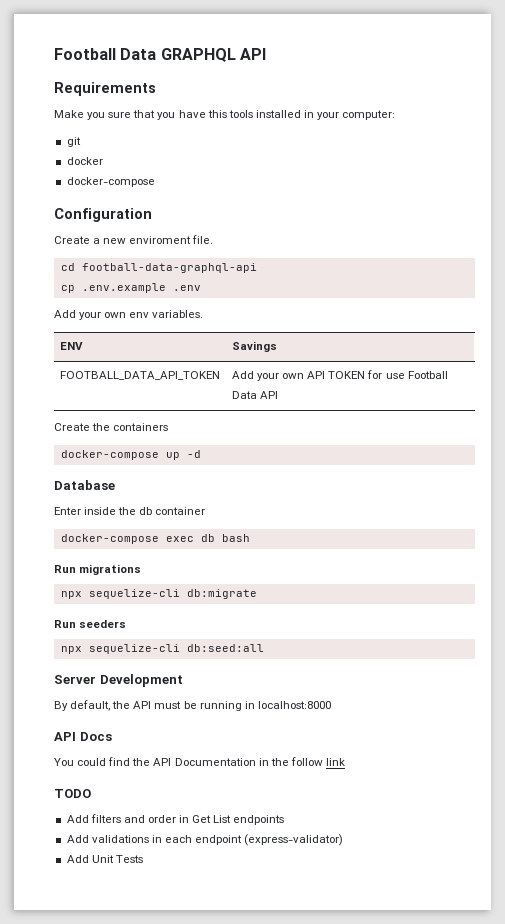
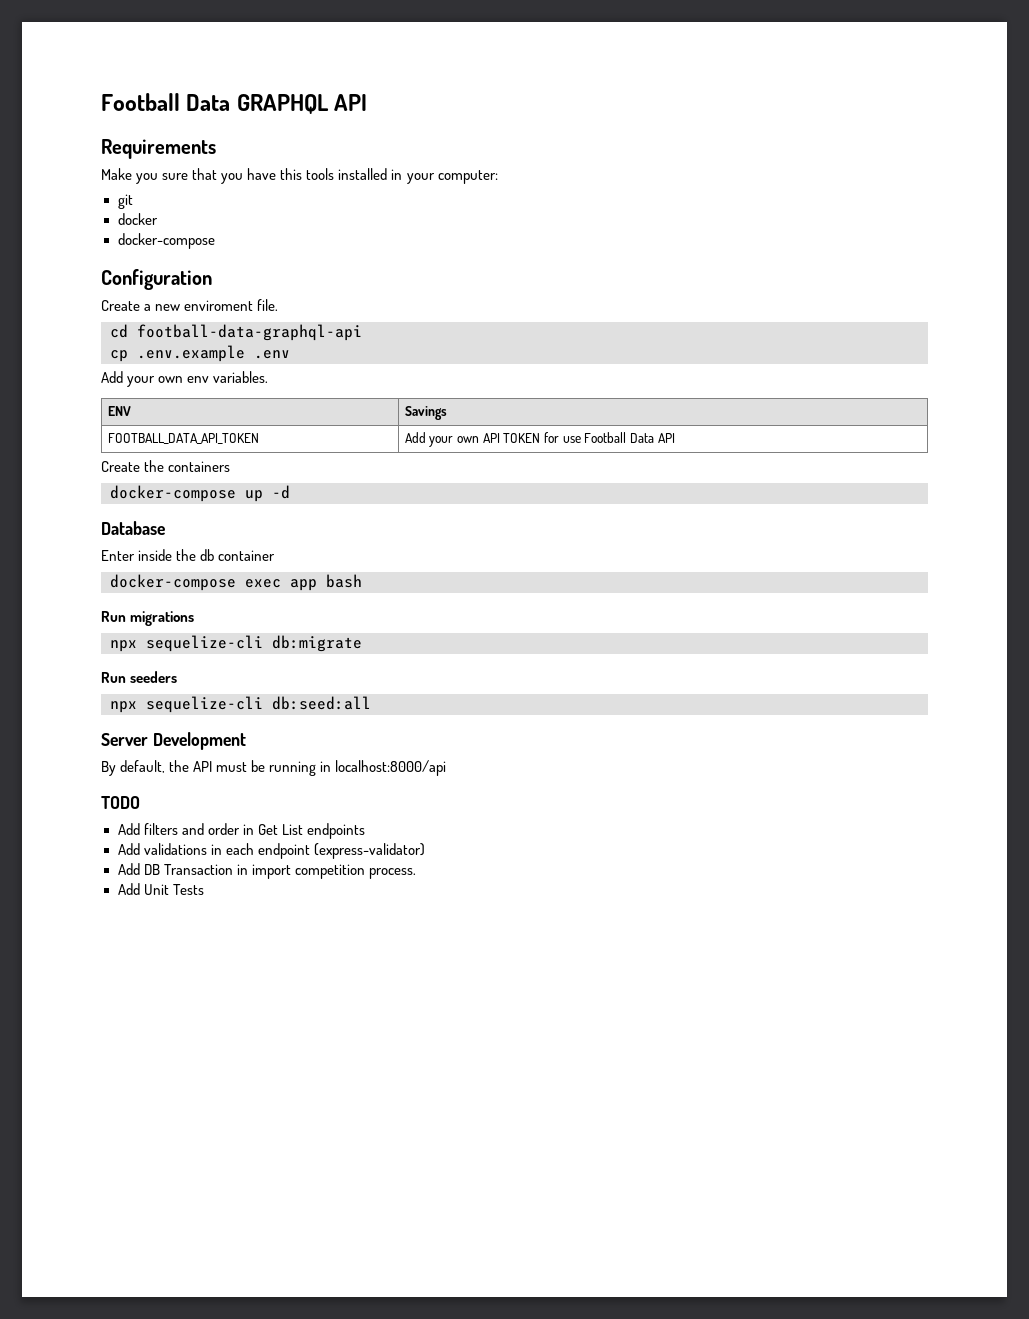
[200,534,215,542] db -> [290,579,317,591] app
[257,701,331,709] [54,732,112,741] [54,757,345,766] localhost:8000 // API Docs // You could find the API Documentation in the follow link -> [335,760,447,776] localhost:8000/api
(344, 840) none -> [117,863,416,879] // Add DB Transaction in import competition process.

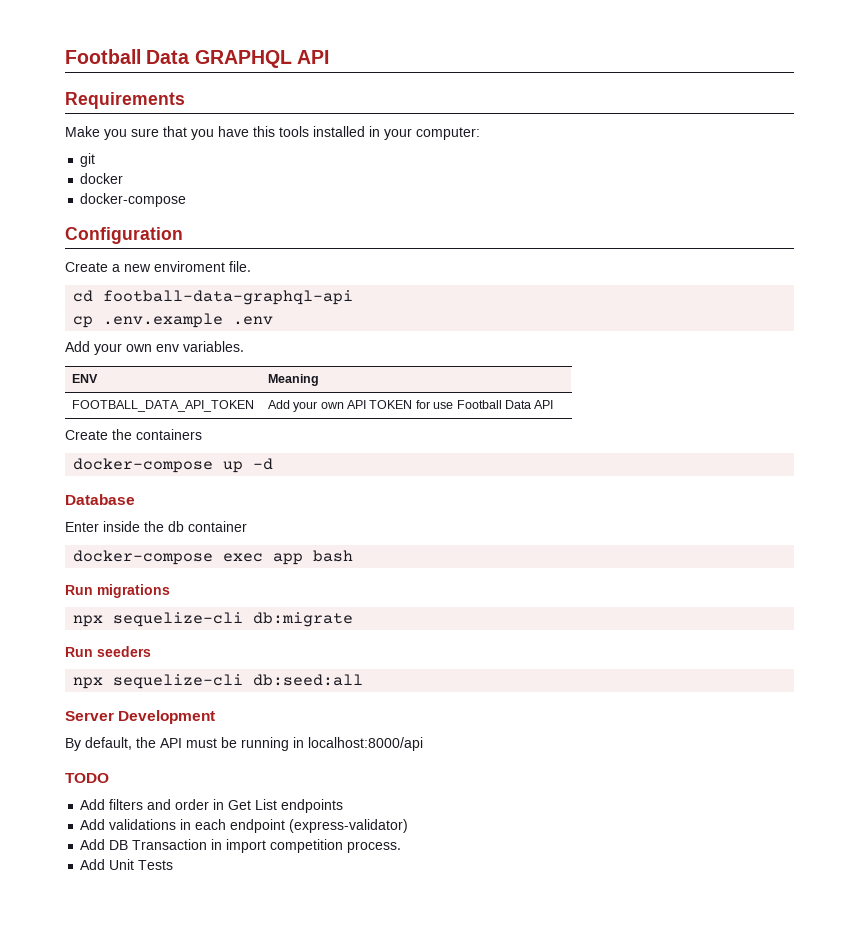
[404,406,447,420] Savings -> [267,374,319,386] Meaning

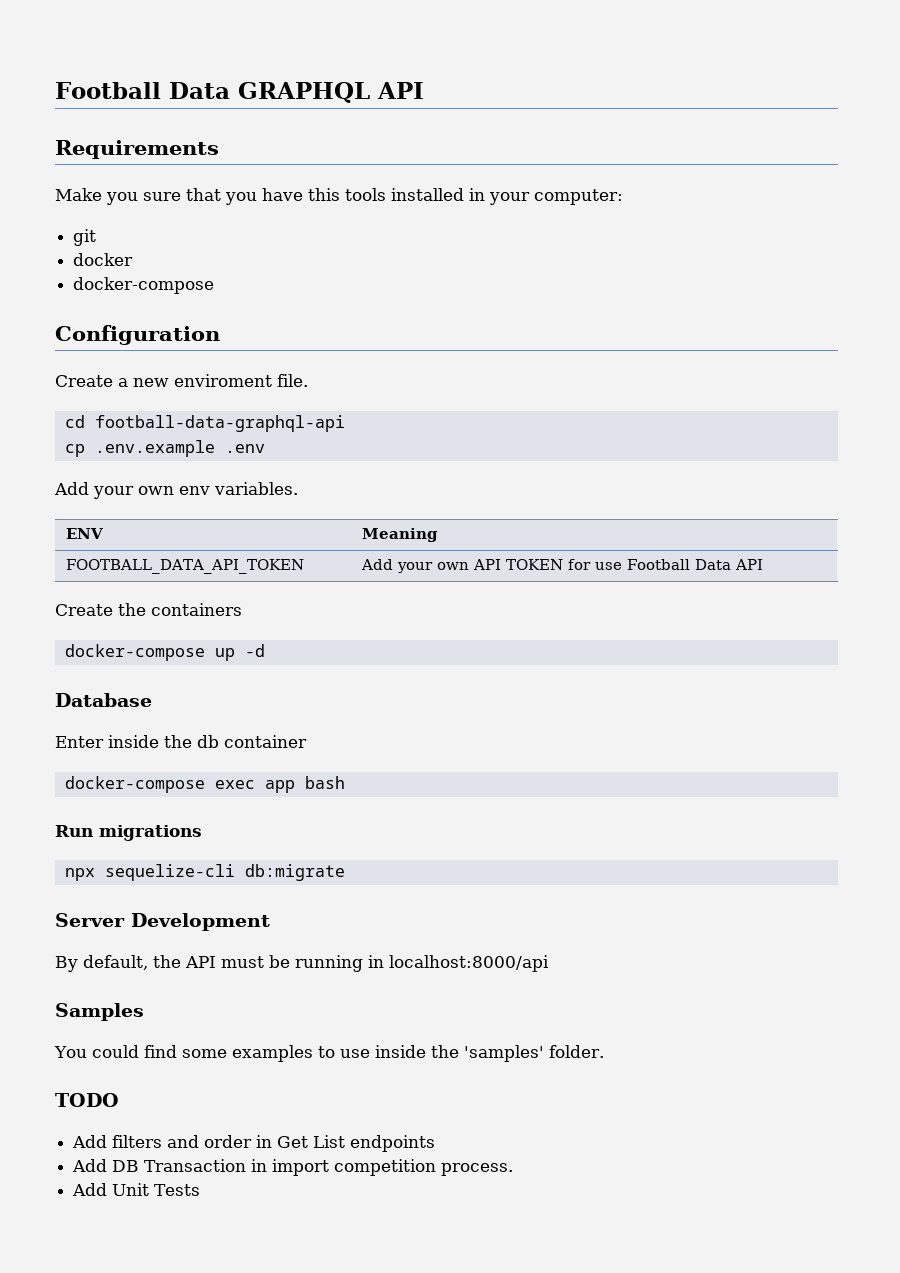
[65,646,151,657] [73,674,364,689] // Run seeders // npx sequelize-cli db:seed:all -> (345, 872) none
(423, 744) none -> [55,1003,144,1021] [54,1045,604,1062] // Samples // You could find some examples to use inside the 'samples' folder.
[80,819,409,833] // Add validations in each endpoint (express-validator) -> (436, 1143) none

